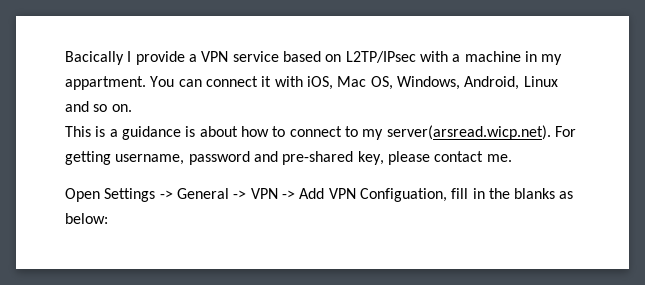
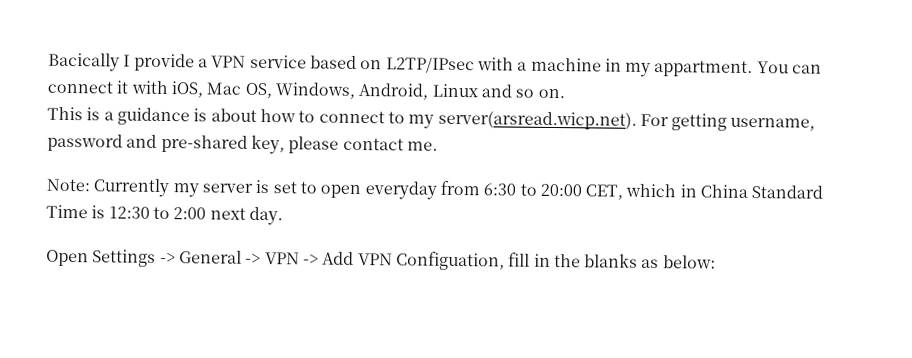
(512, 158) none -> [46,178,824,200] [46,204,283,226] // Note: Currently my server is set to open everyday from 6:30 to 20:00 CET, which in China Standard Time is 12:30 to 2:00 next day.

